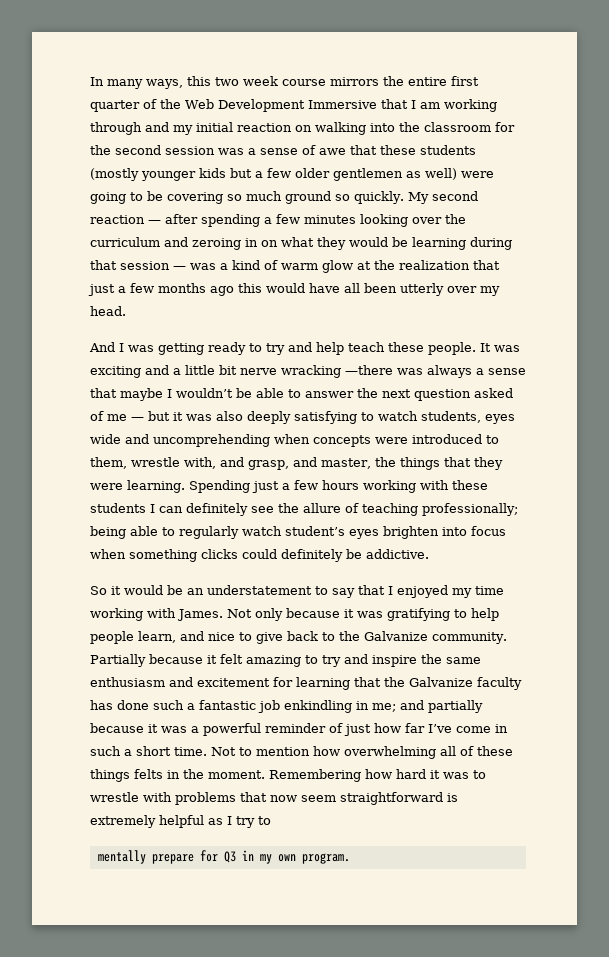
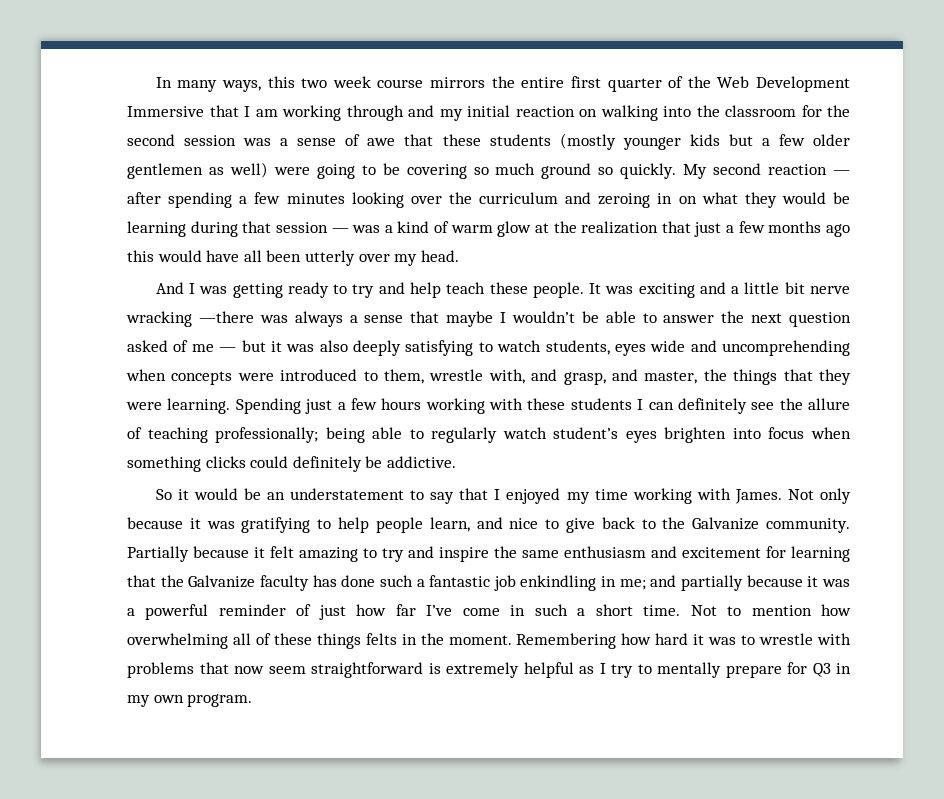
(271, 820) // -> (652, 669) none

